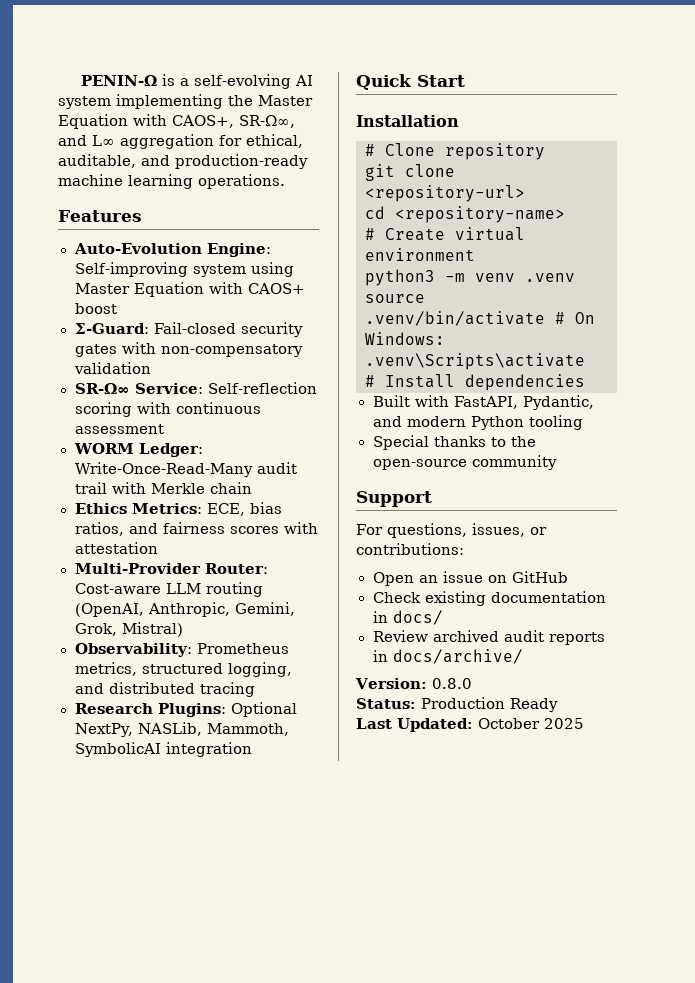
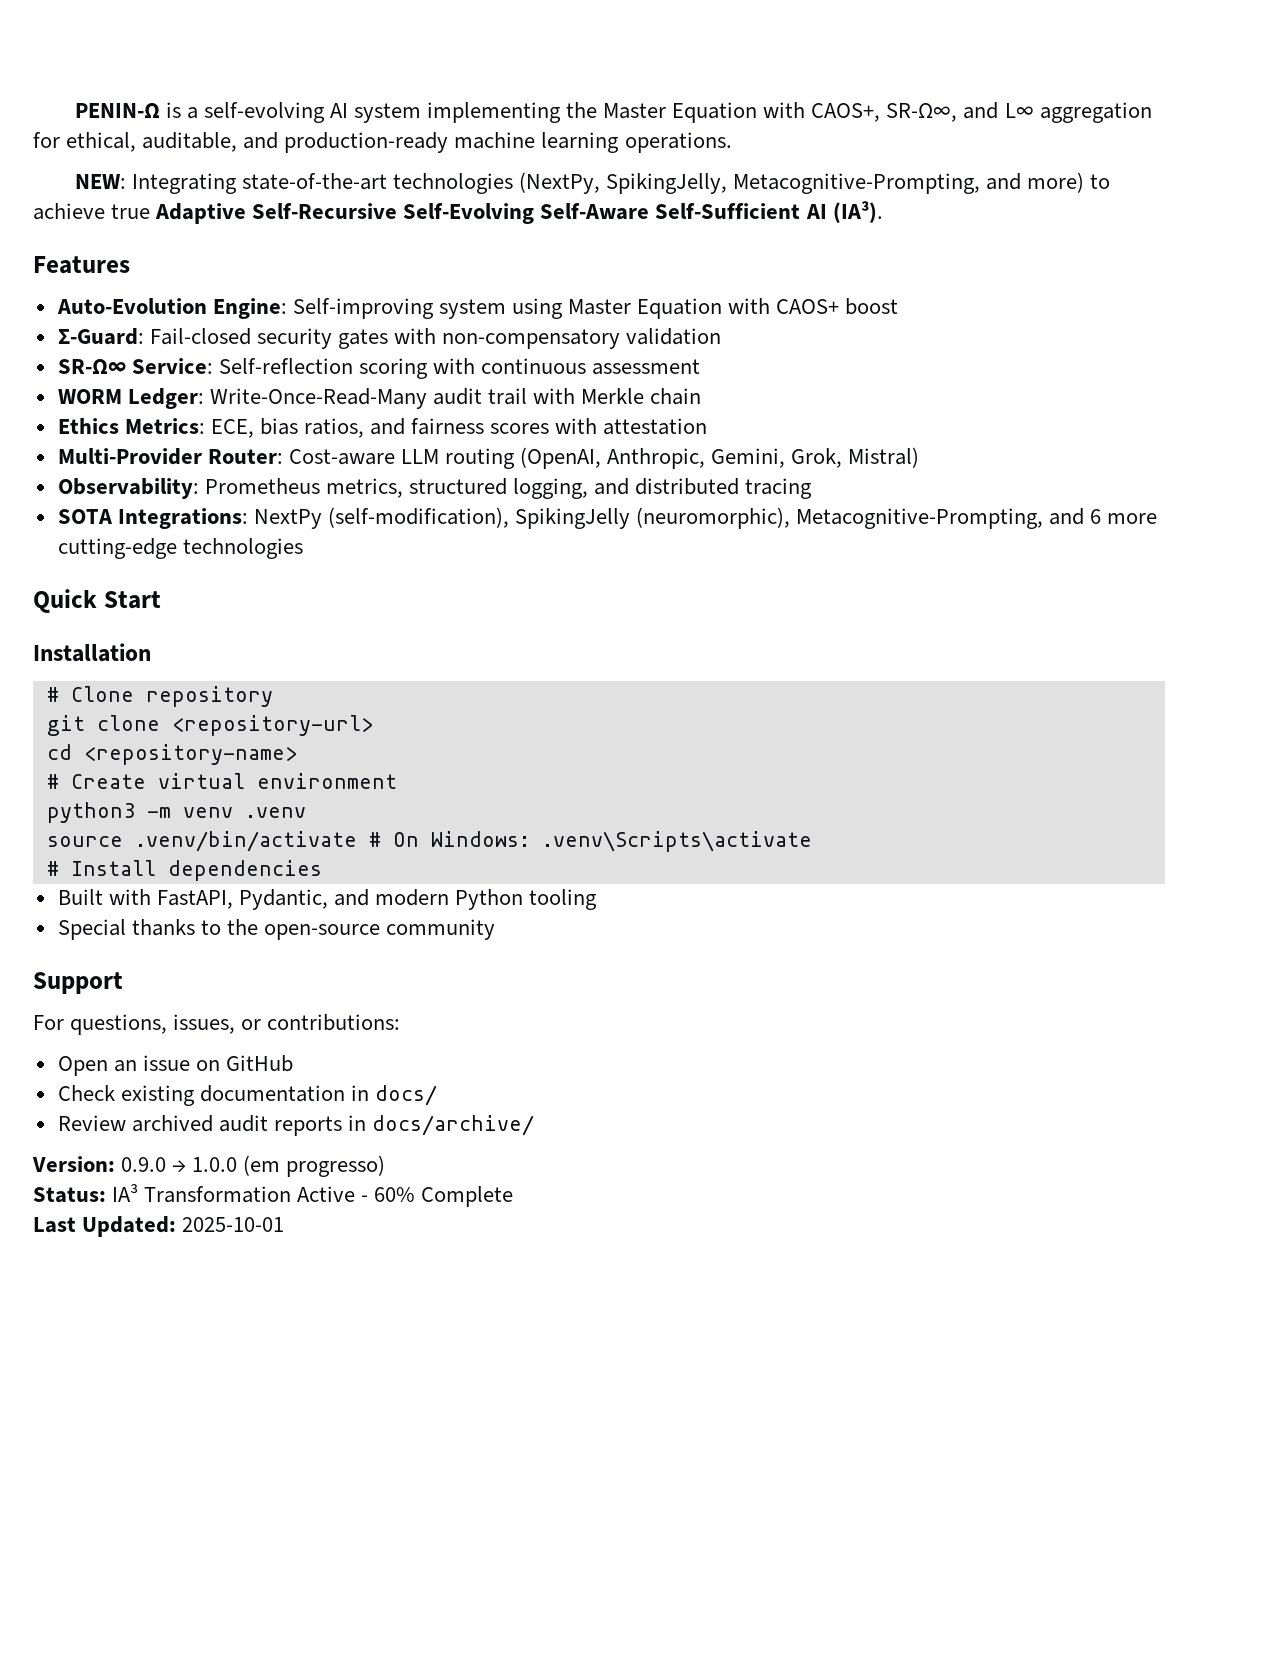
(285, 181) none -> [74,172,1111,194] [33,201,883,224] // NEW: Integrating state-of-the-art technologies (NextPy, SpikingJelly, Metacognitive-Prompting, and more) to achieve true Adaptive Self-Recursive Self-Evolving Self-Aware Self-Sufficient AI (IA³).
[74,702,297,717] [74,722,290,737] [74,742,252,757] Research Plugins: Optional NextPy, NASLib, Mammoth, SymbolicAI integration -> [57,507,1158,529] [57,538,303,559] SOTA Integrations: NextPy (self-modification), SpikingJelly (neuromorphic), Metacognitive-Prompting, and 6 more cutting-edge technologies
[431,678,472,689] [356,697,558,712] 0.8.0 // Status: Production Ready -> [121,1155,386,1177] [33,1184,514,1207] 0.9.0 → 1.0.0 (em progresso) // Status: IA³ Transformation Active - 60% Complete
[478,718,584,729] October 2025 -> [182,1217,285,1232] 2025-10-01

